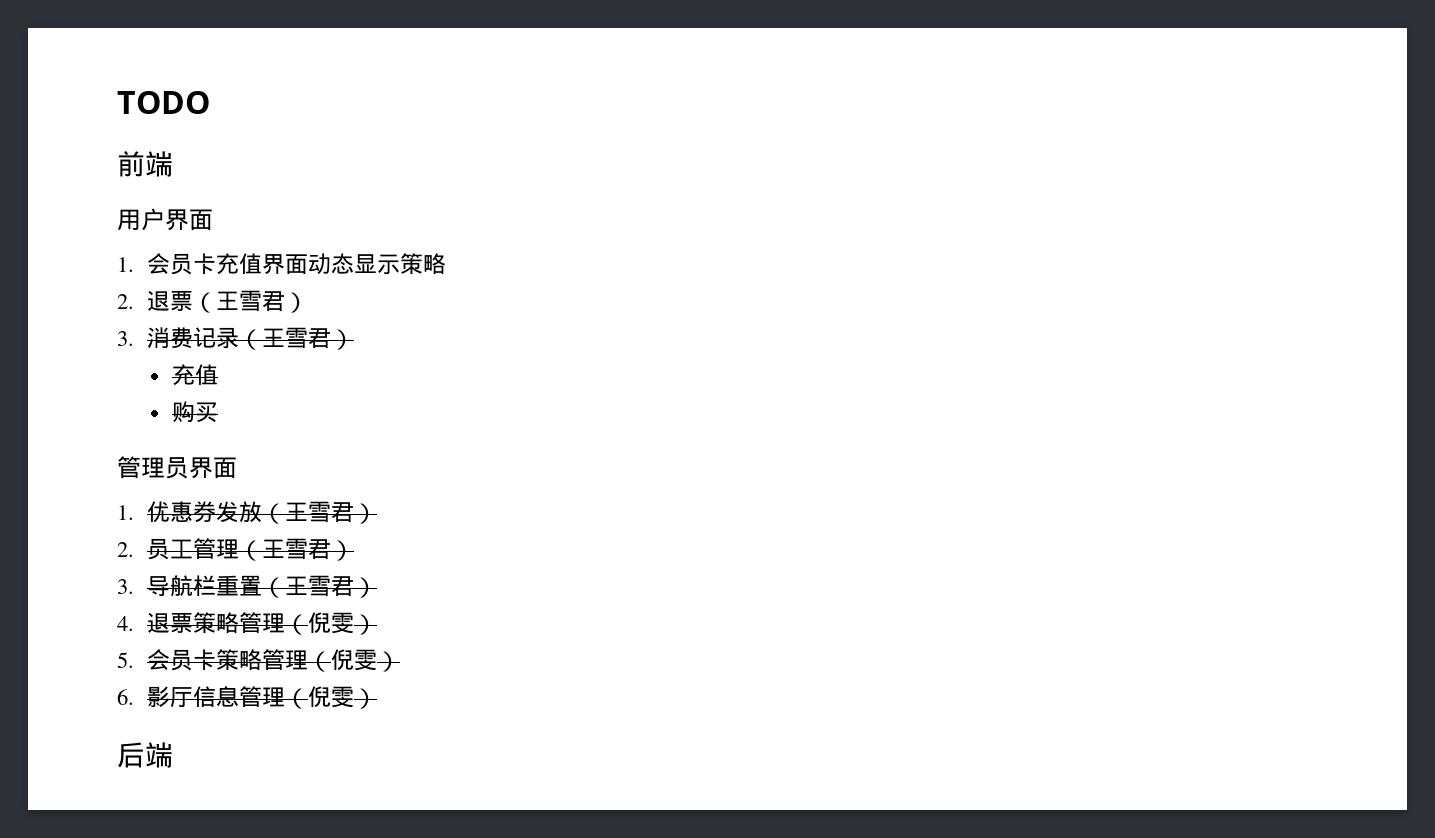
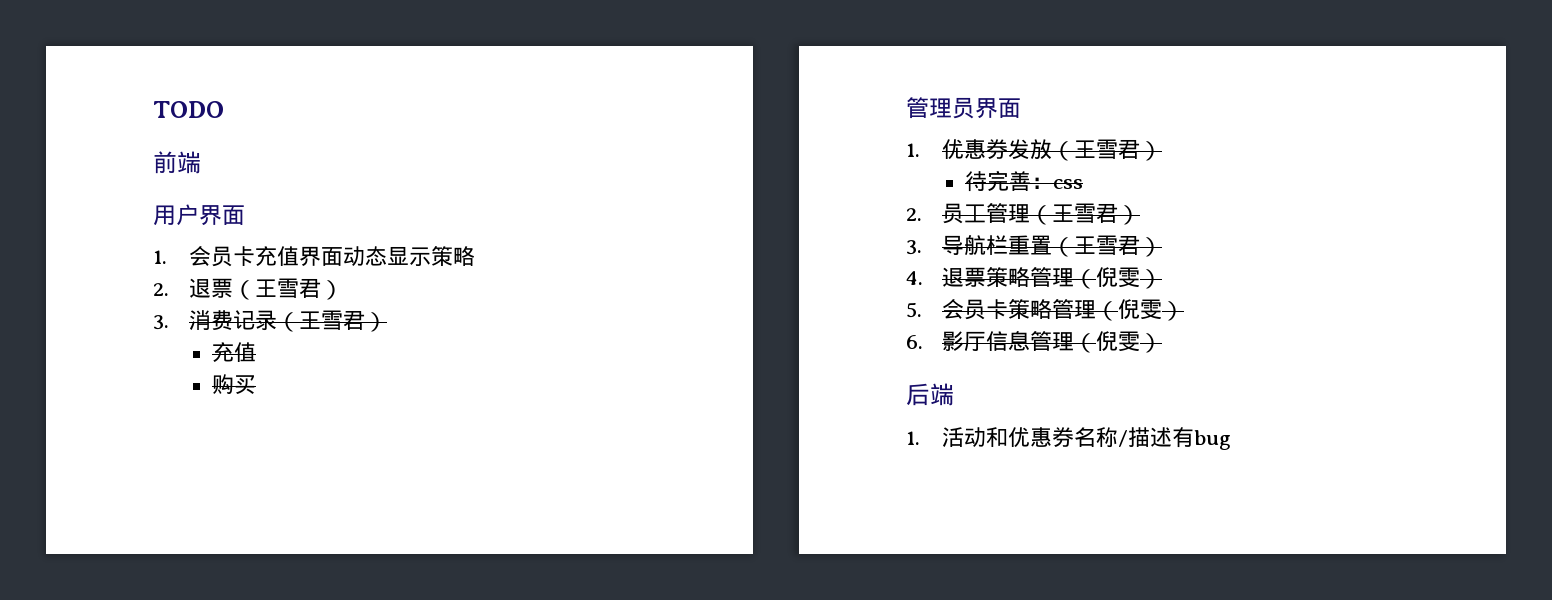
(377, 513) none -> [965,170,1084,192] // 待完善：css
(173, 755) none -> [906,427,1231,450] // 1.活动和优惠券名称/描述有bug

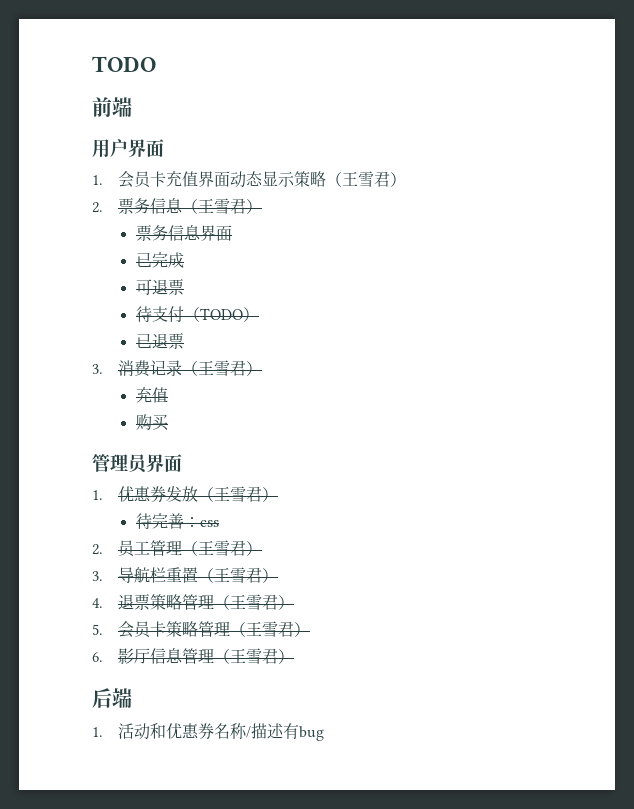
[153,278,343,300] // 2.退票（王雪君） -> [326,171,407,187] [92,198,263,214] [135,225,232,241] [135,252,184,268] [135,279,184,295] [135,306,259,323] [135,333,184,349] （王雪君） // 2.票务信息（王雪君） // 票务信息界面 // 已完成 // 可退票 // 待支付（TODO） // 已退票
[1095,267,1140,288] 倪雯 -> [230,594,279,610] 王雪君
[1117,299,1162,320] 倪雯 -> [246,621,295,637] 王雪君
[1095,331,1140,352] 倪雯 -> [230,648,279,664] 王雪君

